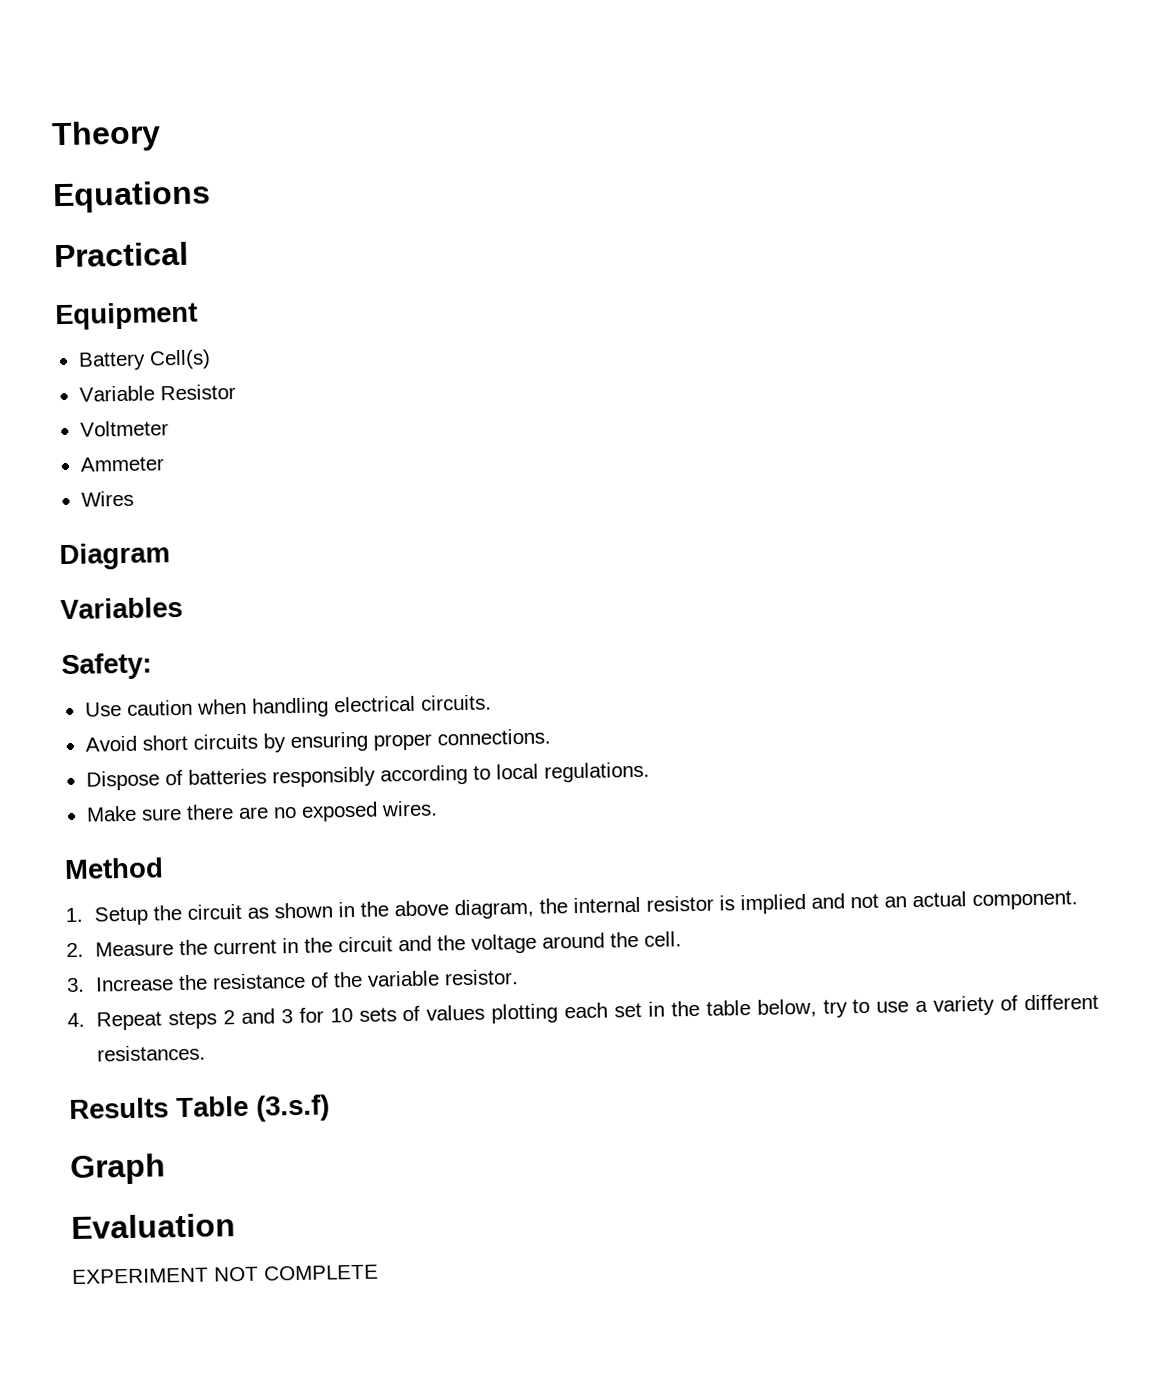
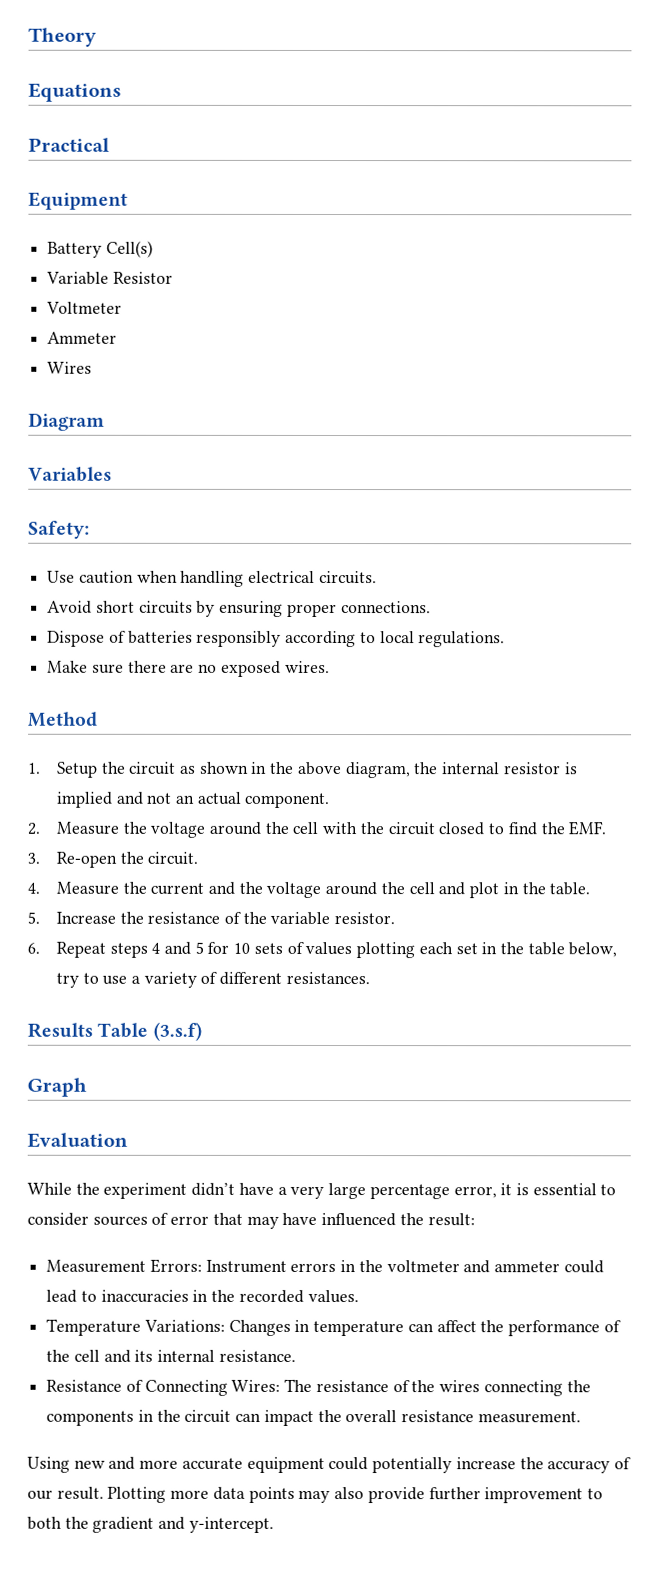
[213,936,394,955] current in the circuit -> [150,821,607,838] [27,851,199,868] [27,881,205,895] voltage around the cell with the circuit closed to find the EMF. // 3. Re-open the circuit. // 4. Measure the current
[644,931,683,947] [66,977,85,993] cell. // 3. -> [408,882,591,899] [27,911,40,924] cell and plot in the table. // 5.
[67,1012,85,1028] 4. -> [27,942,40,954] 6.
[222,1008,293,1025] 2 and 3 -> [151,941,204,955] 4 and 5
[72,1264,379,1284] EXPERIMENT NOT COMPLETE -> [27,1182,617,1200] [27,1212,475,1229] [46,1258,604,1274] [46,1289,359,1304] [46,1318,621,1337] [46,1349,296,1363] [46,1378,591,1397] [46,1409,581,1426] [27,1456,631,1474] [27,1486,603,1504] [27,1516,274,1533] While the experiment didn’t have a very large percentage error, it is essential to consider sources of error that may have influenced the result: // Measurement Errors: Instrument errors in the voltmeter and ammeter could lead to inaccuracies in the recorded values. // Temperature Variations: Changes in temperature can affect the performance of the cell and its internal resistance. // Resistance of Connecting Wires: The resistance of the wires connecting the components in the circuit can impact the overall resistance measurement. // Using new and more accurate equipment could potentially increase the accuracy of our result. Plotting more data points may also provide further improvement to both the gradient and y-intercept.

